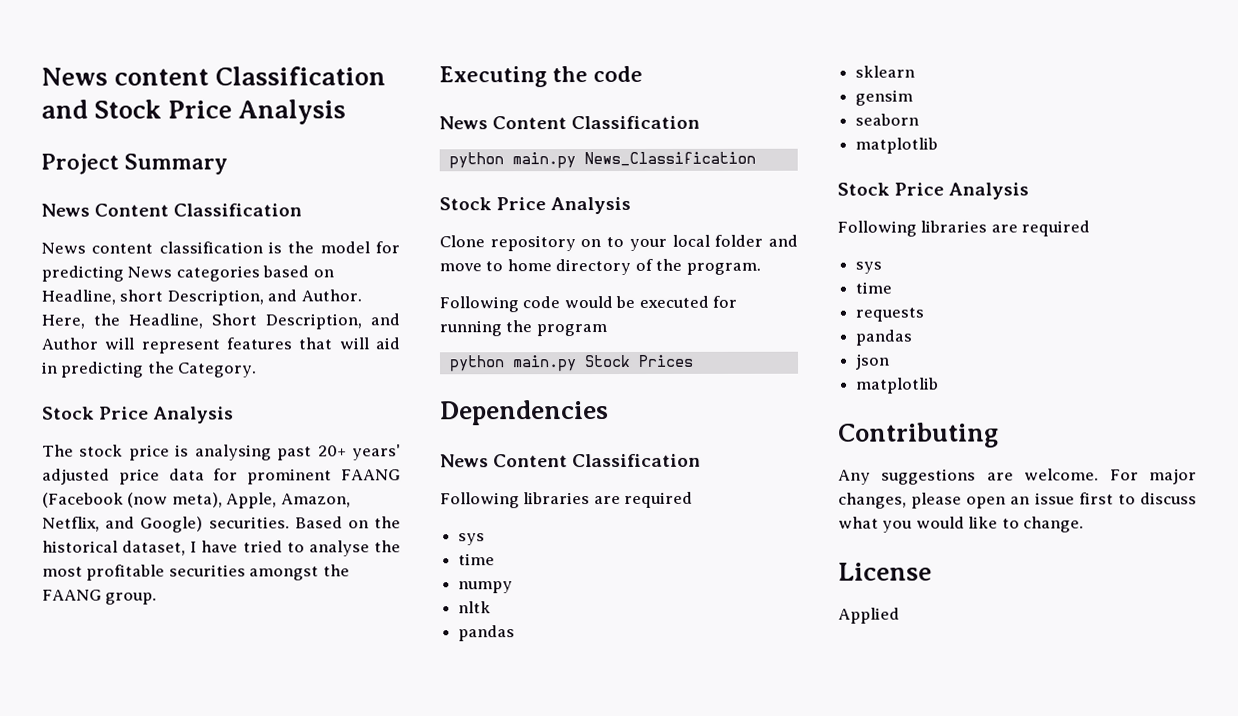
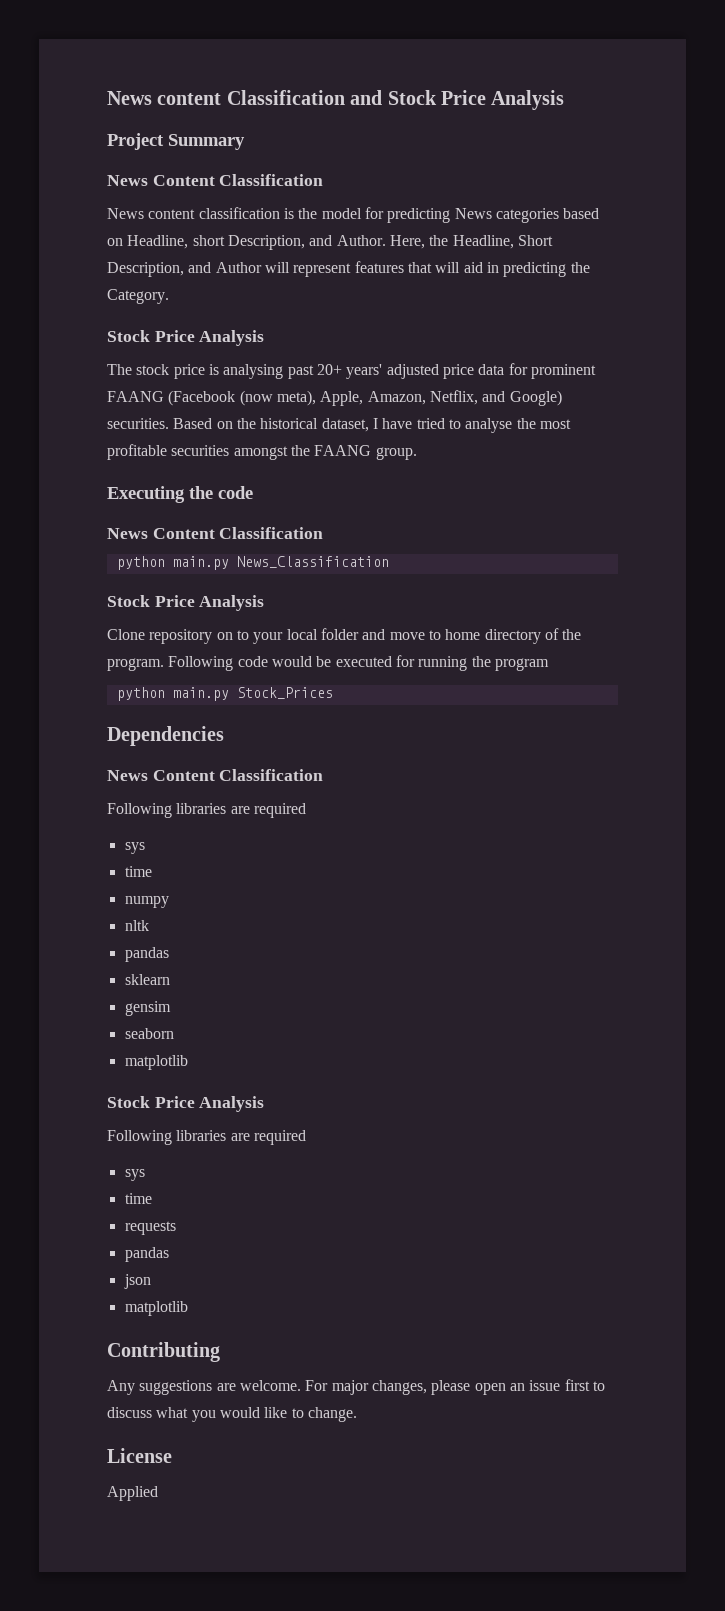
(761, 268) // -> (164, 664) none
[583,354,694,368] Stock Prices -> [236,687,333,699] Stock_Prices

